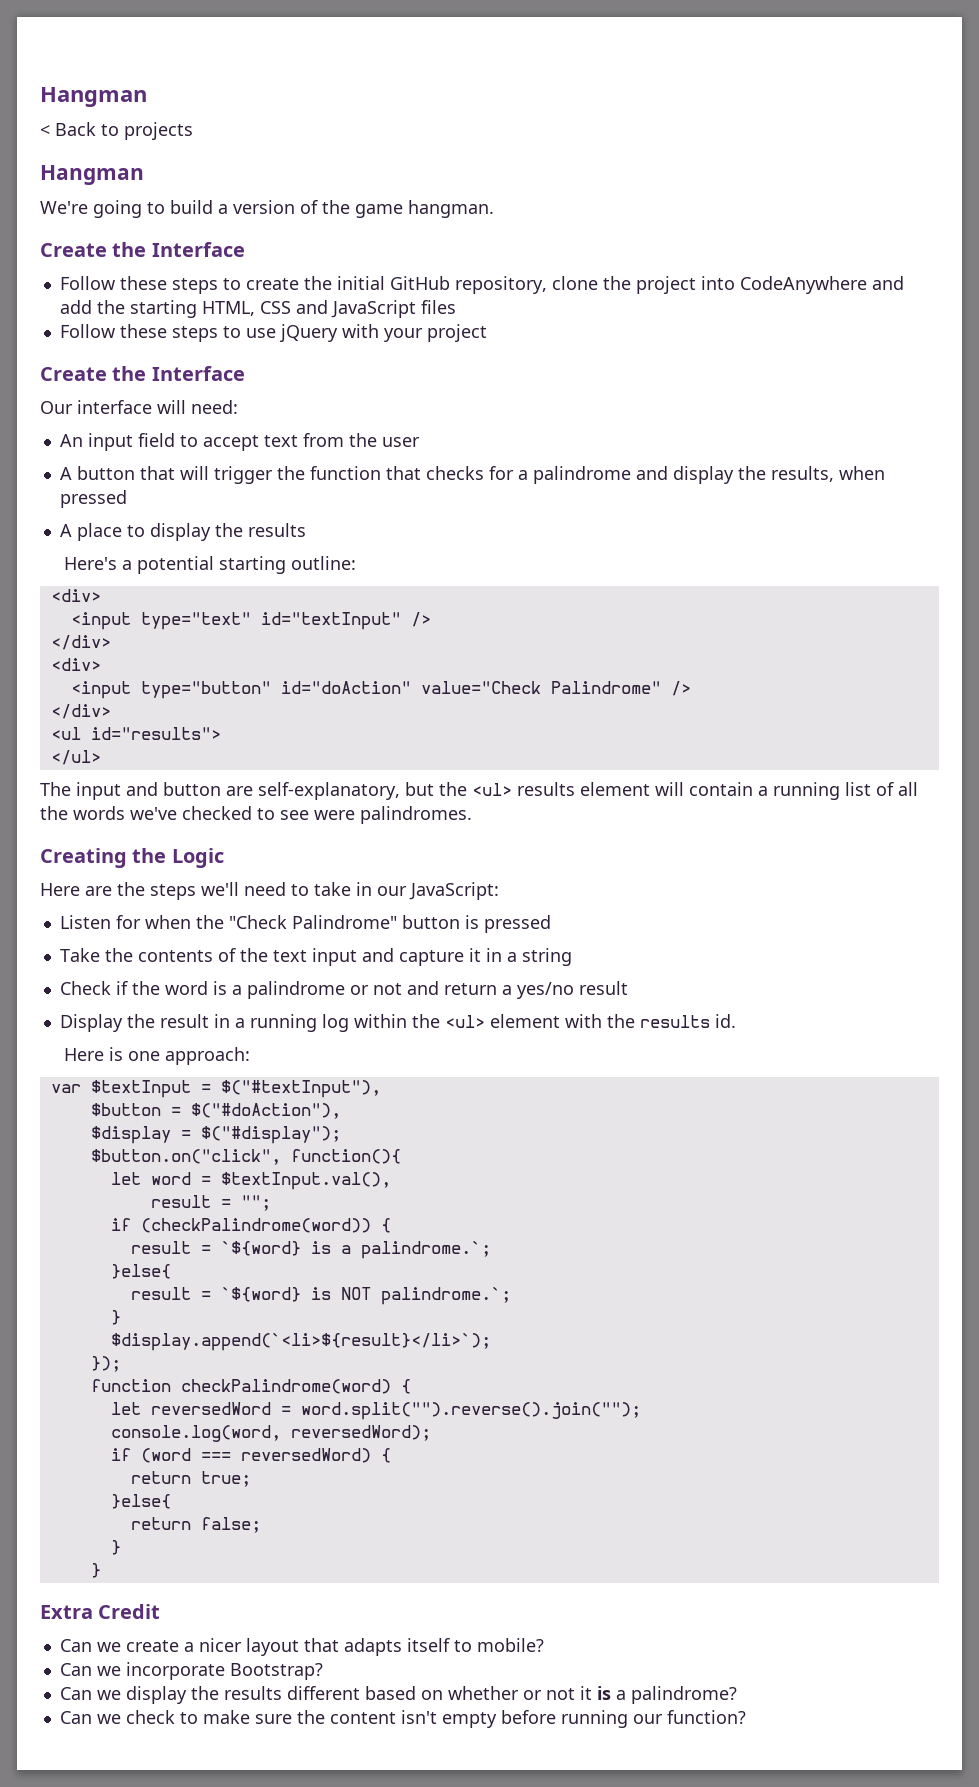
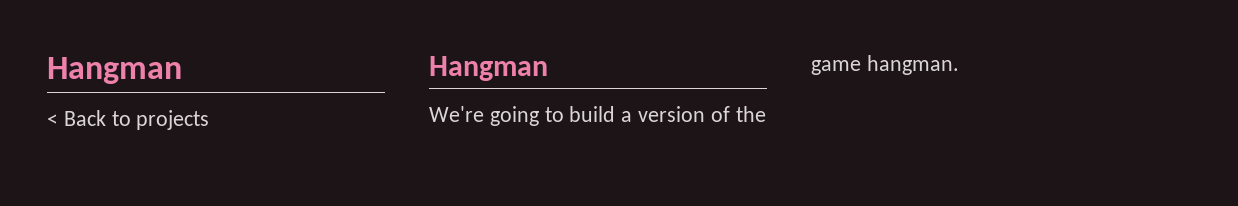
[40,242,245,257] [59,276,904,294] [59,300,456,318] [59,324,487,342] [40,366,245,381] [40,400,238,414] [59,433,420,451] [59,466,885,484] [59,490,127,508] [59,523,306,541] [64,556,357,574] [50,589,101,602] [70,612,431,630] [50,635,111,650] [50,658,101,671] [70,681,691,699] [50,704,111,719] [50,727,221,740] [50,750,101,765] [40,782,918,800] [40,806,472,824] [40,848,224,868] [40,882,499,900] [59,915,551,933] [59,948,572,966] [59,981,628,999] [59,1014,736,1032] [64,1047,251,1065] [50,1080,381,1098] [90,1103,341,1119] [90,1126,341,1144] [90,1149,401,1165] [110,1172,391,1190] [150,1195,271,1211] [110,1218,391,1233] [130,1241,491,1259] [110,1264,171,1279] [130,1287,511,1305] [110,1310,121,1325] [110,1333,491,1351] [90,1356,121,1372] [90,1379,411,1394] [110,1402,641,1420] [110,1425,431,1442] [110,1448,391,1463] [130,1471,251,1487] [110,1494,171,1509] [130,1517,261,1533] [110,1540,121,1555] [90,1563,101,1578] [40,1604,161,1619] [59,1638,544,1656] [59,1662,323,1680] [59,1686,737,1704] [59,1710,746,1728] // Create the Interface // Follow these steps to create the initial GitHub repository, clone the project into CodeAnywhere and add the starting HTML, CSS and JavaScript files // Follow these steps to use jQuery with your project // Create the Interface // Our interface will need: // An input field to accept text from the user // A button that will trigger the function that checks for a palindrome and display the results, when pressed // A place to display the results // Here's a potential starting outline: // <div> // <input type="text" id="textInput" /> // </div> // <div> // <input type="button" id="doAction" value="Check Palindrome" /> // </div> // <ul id="results"> // </ul> // The input and button are self-explanatory, but the <ul> results element will contain a running list of all the words we've checked to see were palindromes. // Creating the Logic // Here are the steps we'll need to take in our JavaScript: // Listen for when the "Check Palindrome" button is pressed // Take the contents of the text input and capture it in a string // Check if the word is a palindrome or not and return a yes/no result // Display the result in a running log within the <ul> element with the results id. // Here is one approach: // var $textInput = $("#textInput"), // $button = $("#doAction"), // $display = $("#display"); // $button.on("click", function(){ // let word = $textInput.val(), // result = ""; // if (checkPalindrome(word)) { // result = `${word} is a palindrome.`; // }else{ // result = `${word} is NOT palindrome.`; // } // $display.append(`<li>${result}</li>`); // }); // function checkPalindrome(word) { // let reversedWord = word.split("").reverse().join(""); // console.log(word, reversedWord); // if (word === reversedWord) { // return true; // }else{ // return false; // } // } // Extra Credit // Can we create a nicer layout that adapts itself to mobile? // Can we incorporate Bootstrap? // Can we display the results different based on whether or not it is a palindrome? // Can we check to make sure the content isn't empty before running our function? -> (959, 65) none

